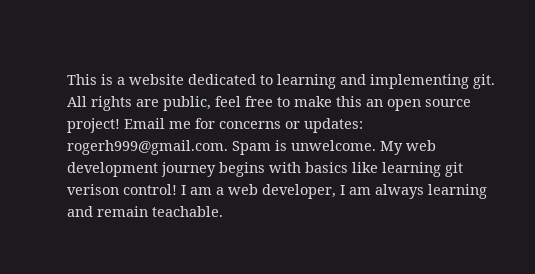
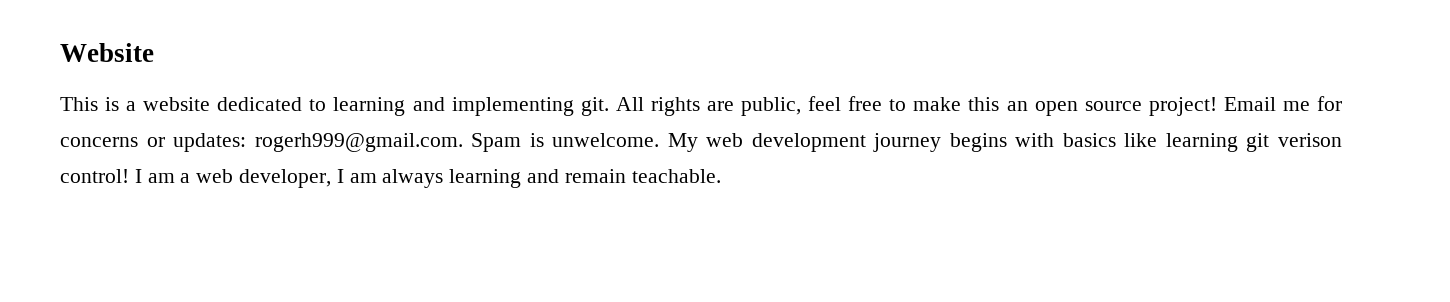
(67, 79) none -> [60,43,154,62] Website //

